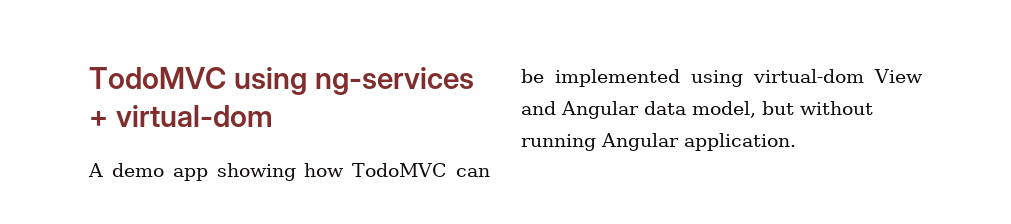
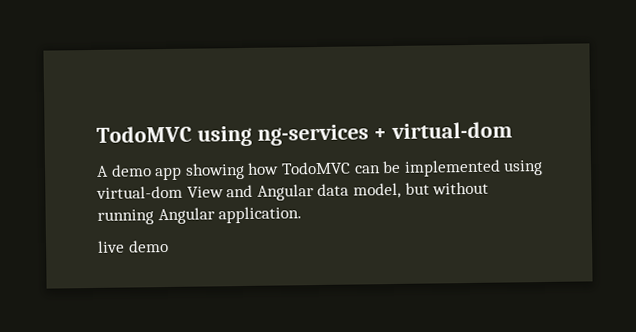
(796, 142) none -> [97,239,169,253] // live demo

